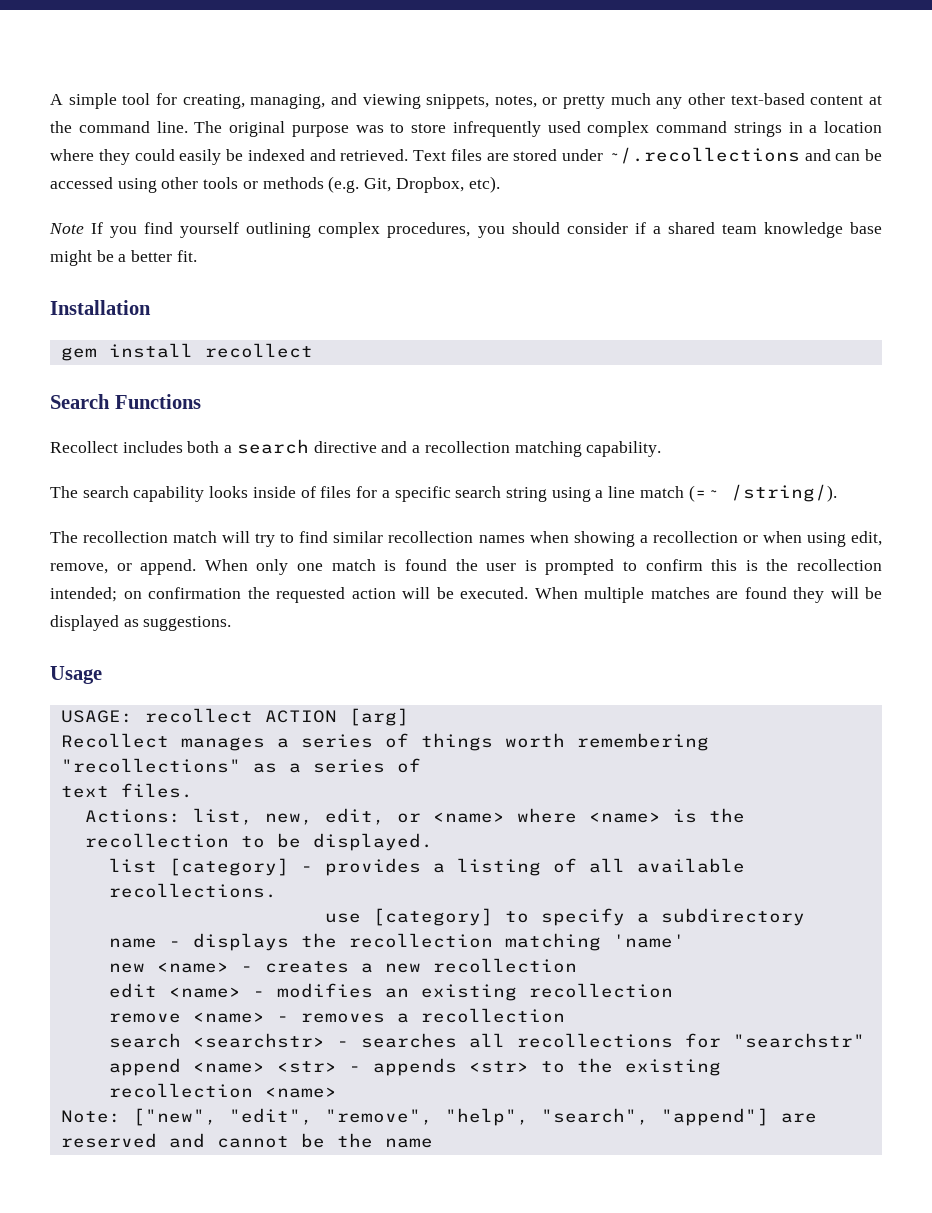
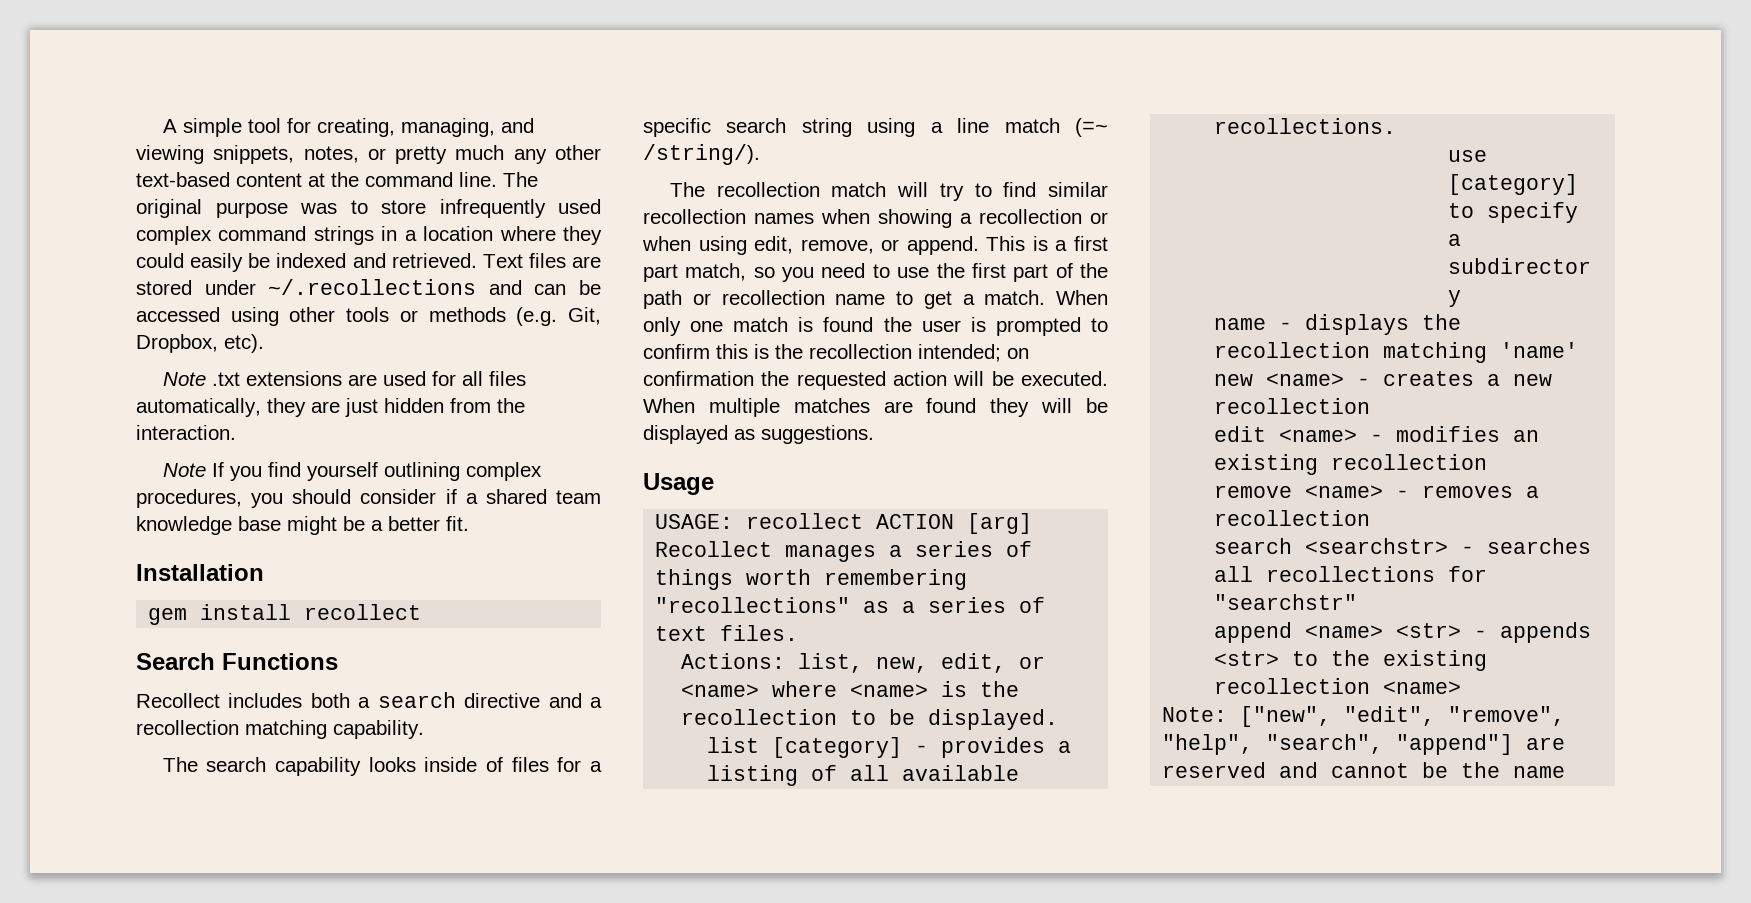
(500, 184) none -> [162,371,526,386] [136,398,525,417] [136,425,236,440] // Note .txt extensions are used for all files automatically, they are just hidden from the interaction.
(197, 567) none -> [986,236,1108,251] [643,263,1108,282] [643,290,1046,309] This is a first part match, so you need to use the first part of the path or recollection name to get a match.

